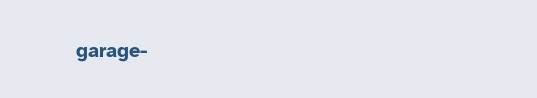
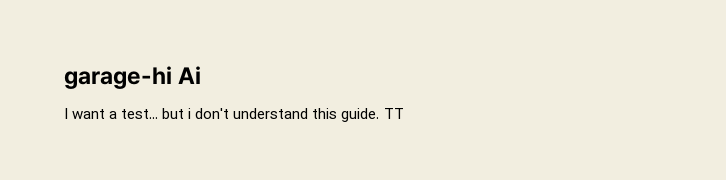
[76,47,147,62] garage- -> [64,66,202,89] [64,108,404,122] garage-hi Ai // I want a test... but i don't understand this guide. TT

